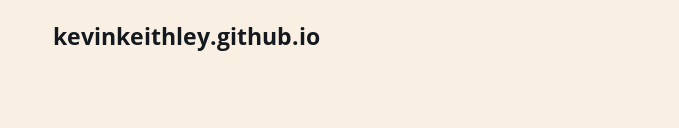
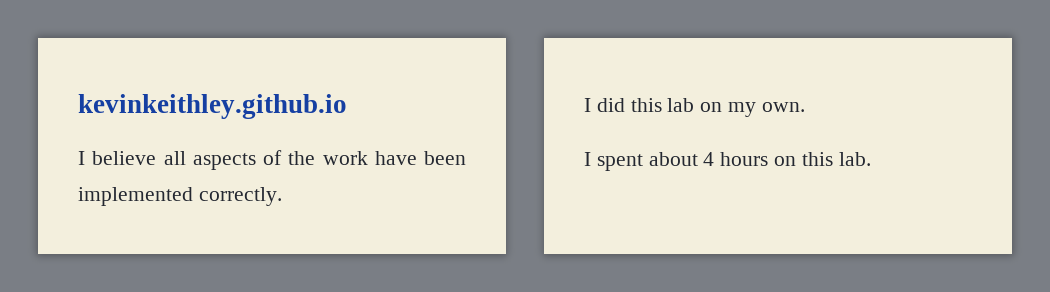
(320, 39) none -> [78,150,466,170] [78,187,282,206] [584,98,805,117] [584,152,871,171] // I believe all aspects of the work have been implemented correctly. // I did this lab on my own. // I spent about 4 hours on this lab.

